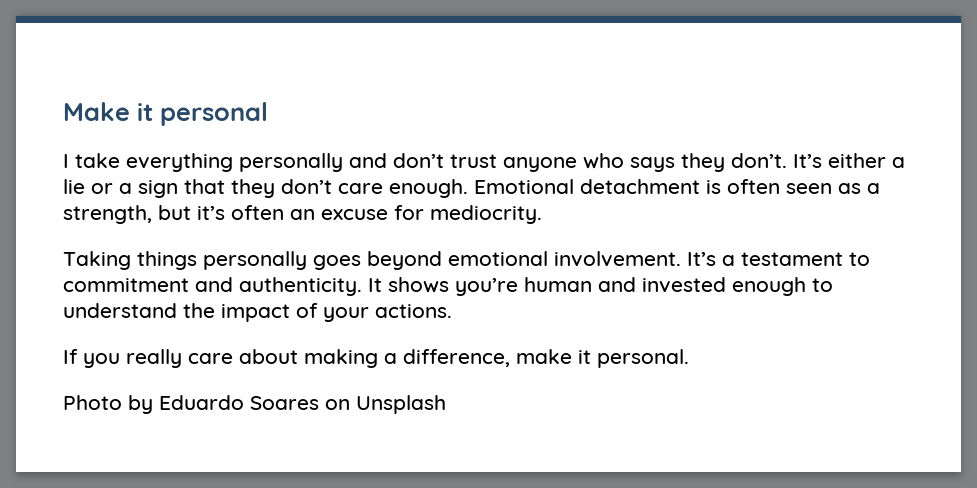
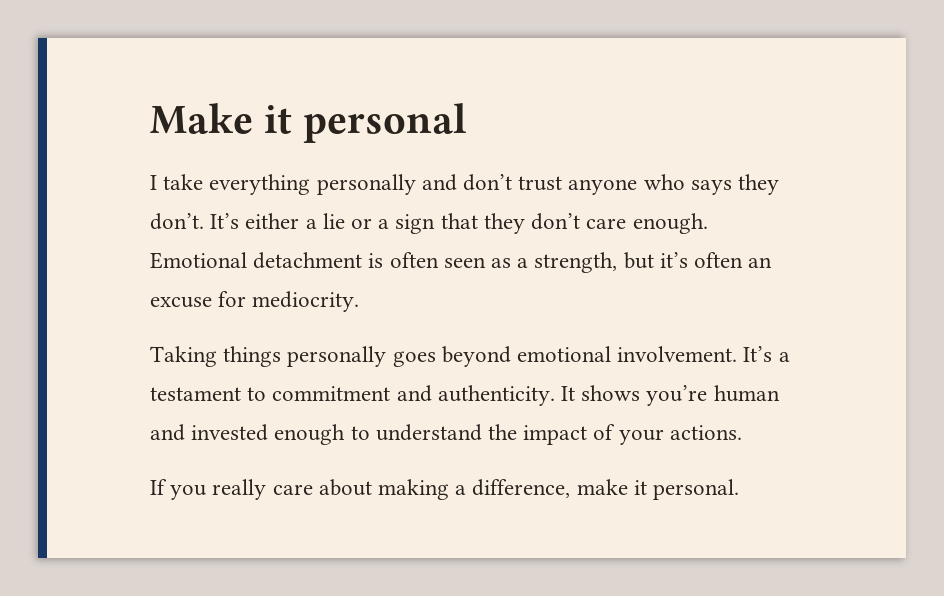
[63,395,446,414] // Photo by Eduardo Soares on Unsplash -> (740, 489) none

